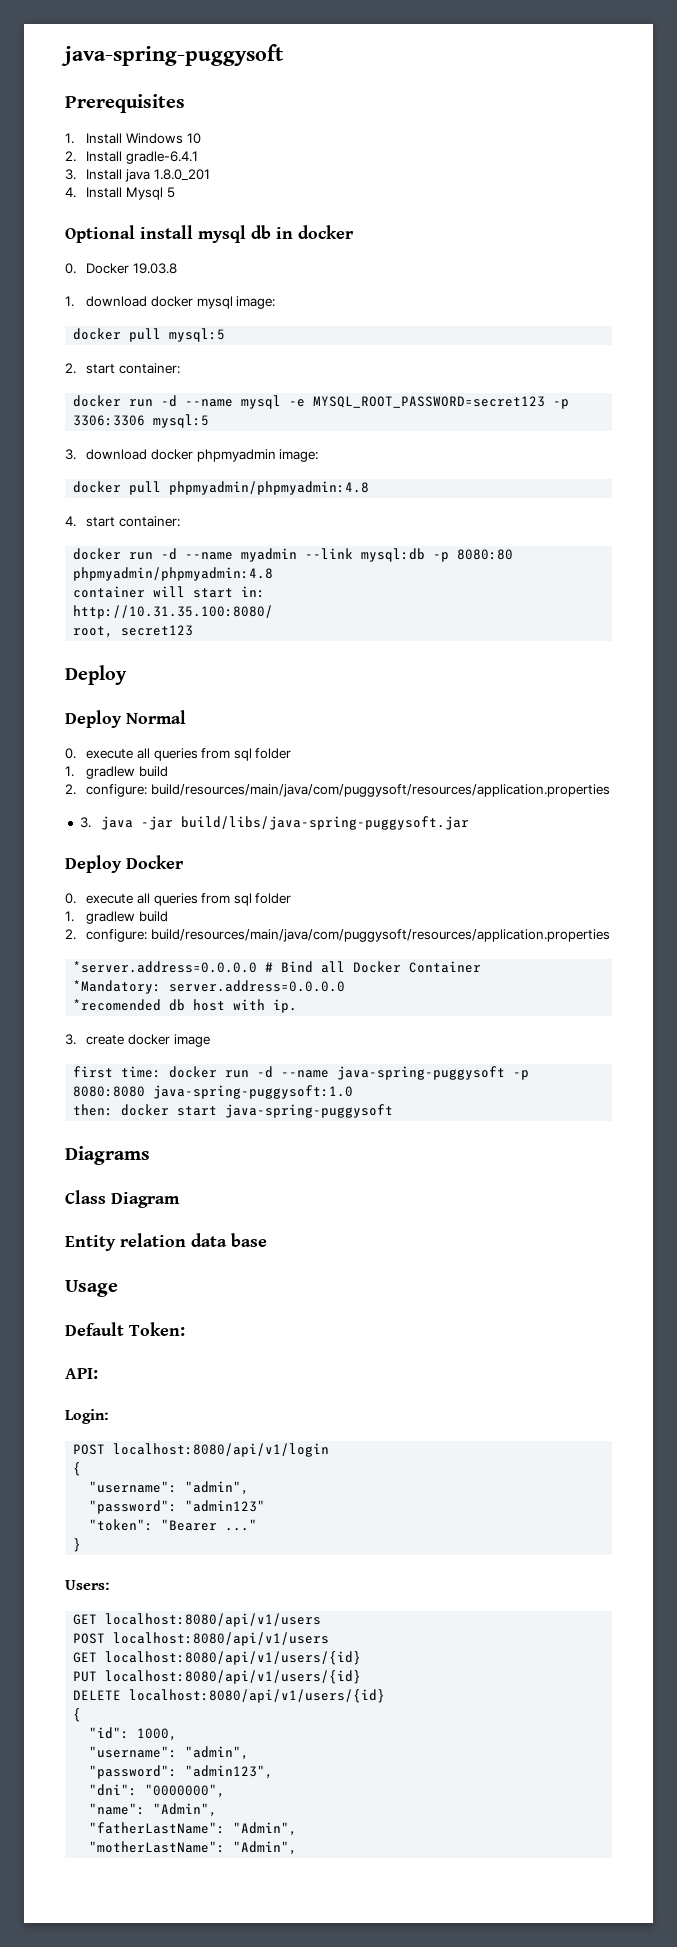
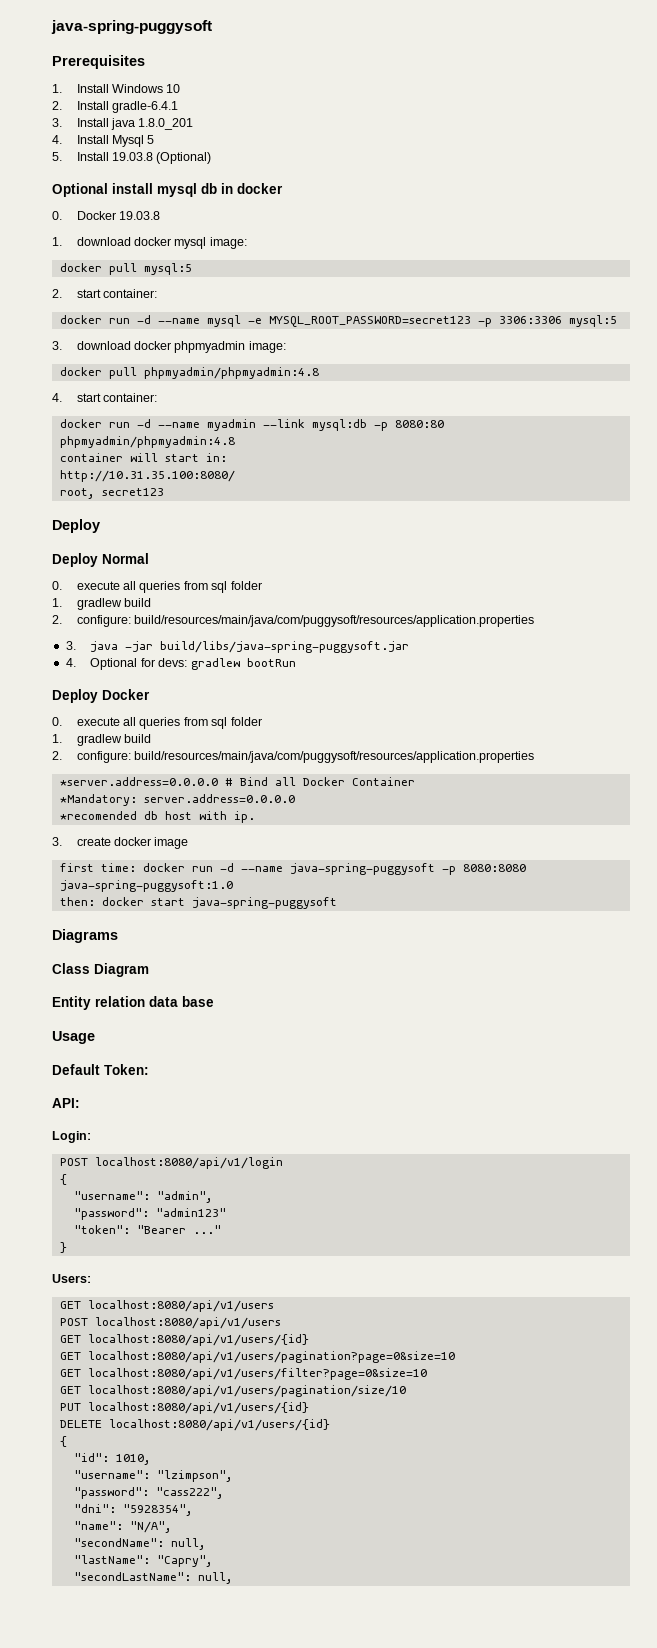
(175, 192) none -> [52,152,212,164] // 5. Install 19.03.8 (Optional)
(470, 823) none -> [65,658,296,670] // 4. Optional for devs: gradlew bootRun
(362, 1658) none -> [59,1351,455,1363] [59,1368,427,1380] [59,1385,406,1397] // GET localhost:8080/api/v1/users/pagination?page=0&size=10 // GET localhost:8080/api/v1/users/filter?page=0&size=10 // GET localhost:8080/api/v1/users/pagination/size/10
[137,1728,178,1741] [89,1746,250,1760] [89,1765,274,1779] 1000, // "username": "admin", // "password": "admin123", -> [115,1454,151,1465] [73,1470,233,1482] [73,1487,224,1499] 1010, // "username": "lzimpson", // "password": "cass222",
[145,1784,226,1798] "0000000", -> [122,1504,193,1516] "5928354",
[153,1803,218,1817] [89,1822,298,1836] [89,1841,298,1855] "Admin", // "fatherLastName": "Admin", // "motherLastName": "Admin", -> [129,1521,172,1533] [73,1538,206,1550] [73,1555,213,1567] [73,1572,233,1584] "N/A", // "secondName": null, // "lastName": "Capry", // "secondLastName": null,

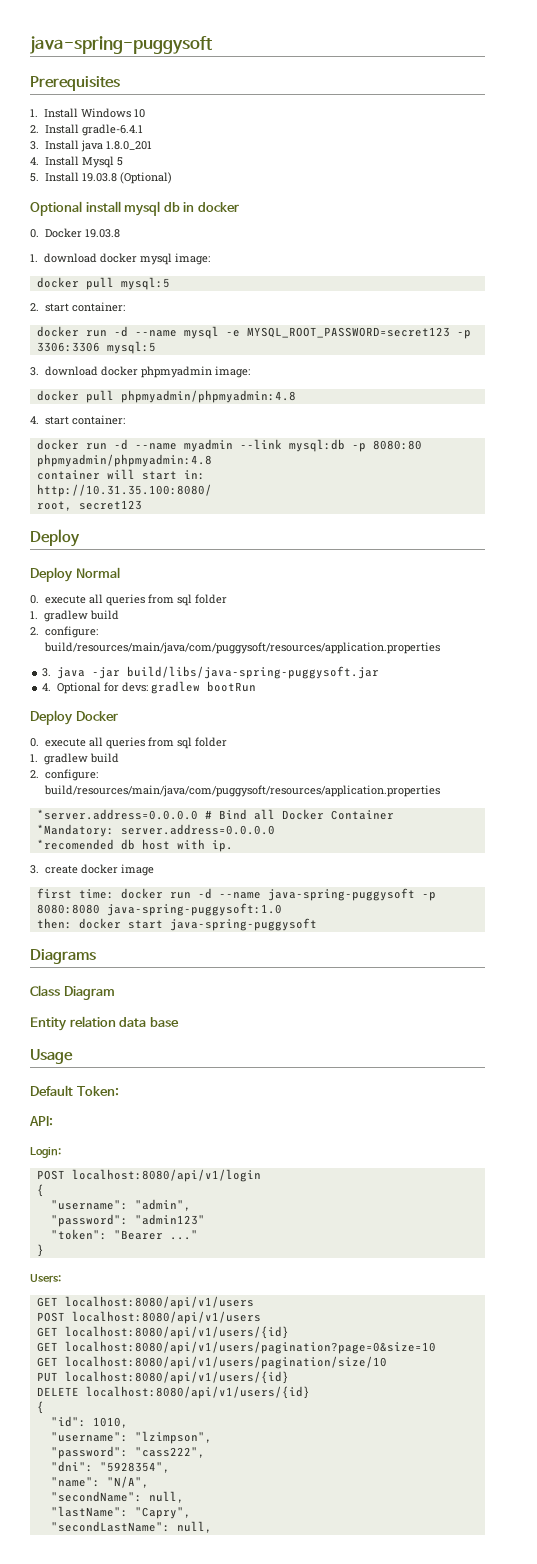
[59,1368,427,1380] // GET localhost:8080/api/v1/users/filter?page=0&size=10 -> (436, 1347) none

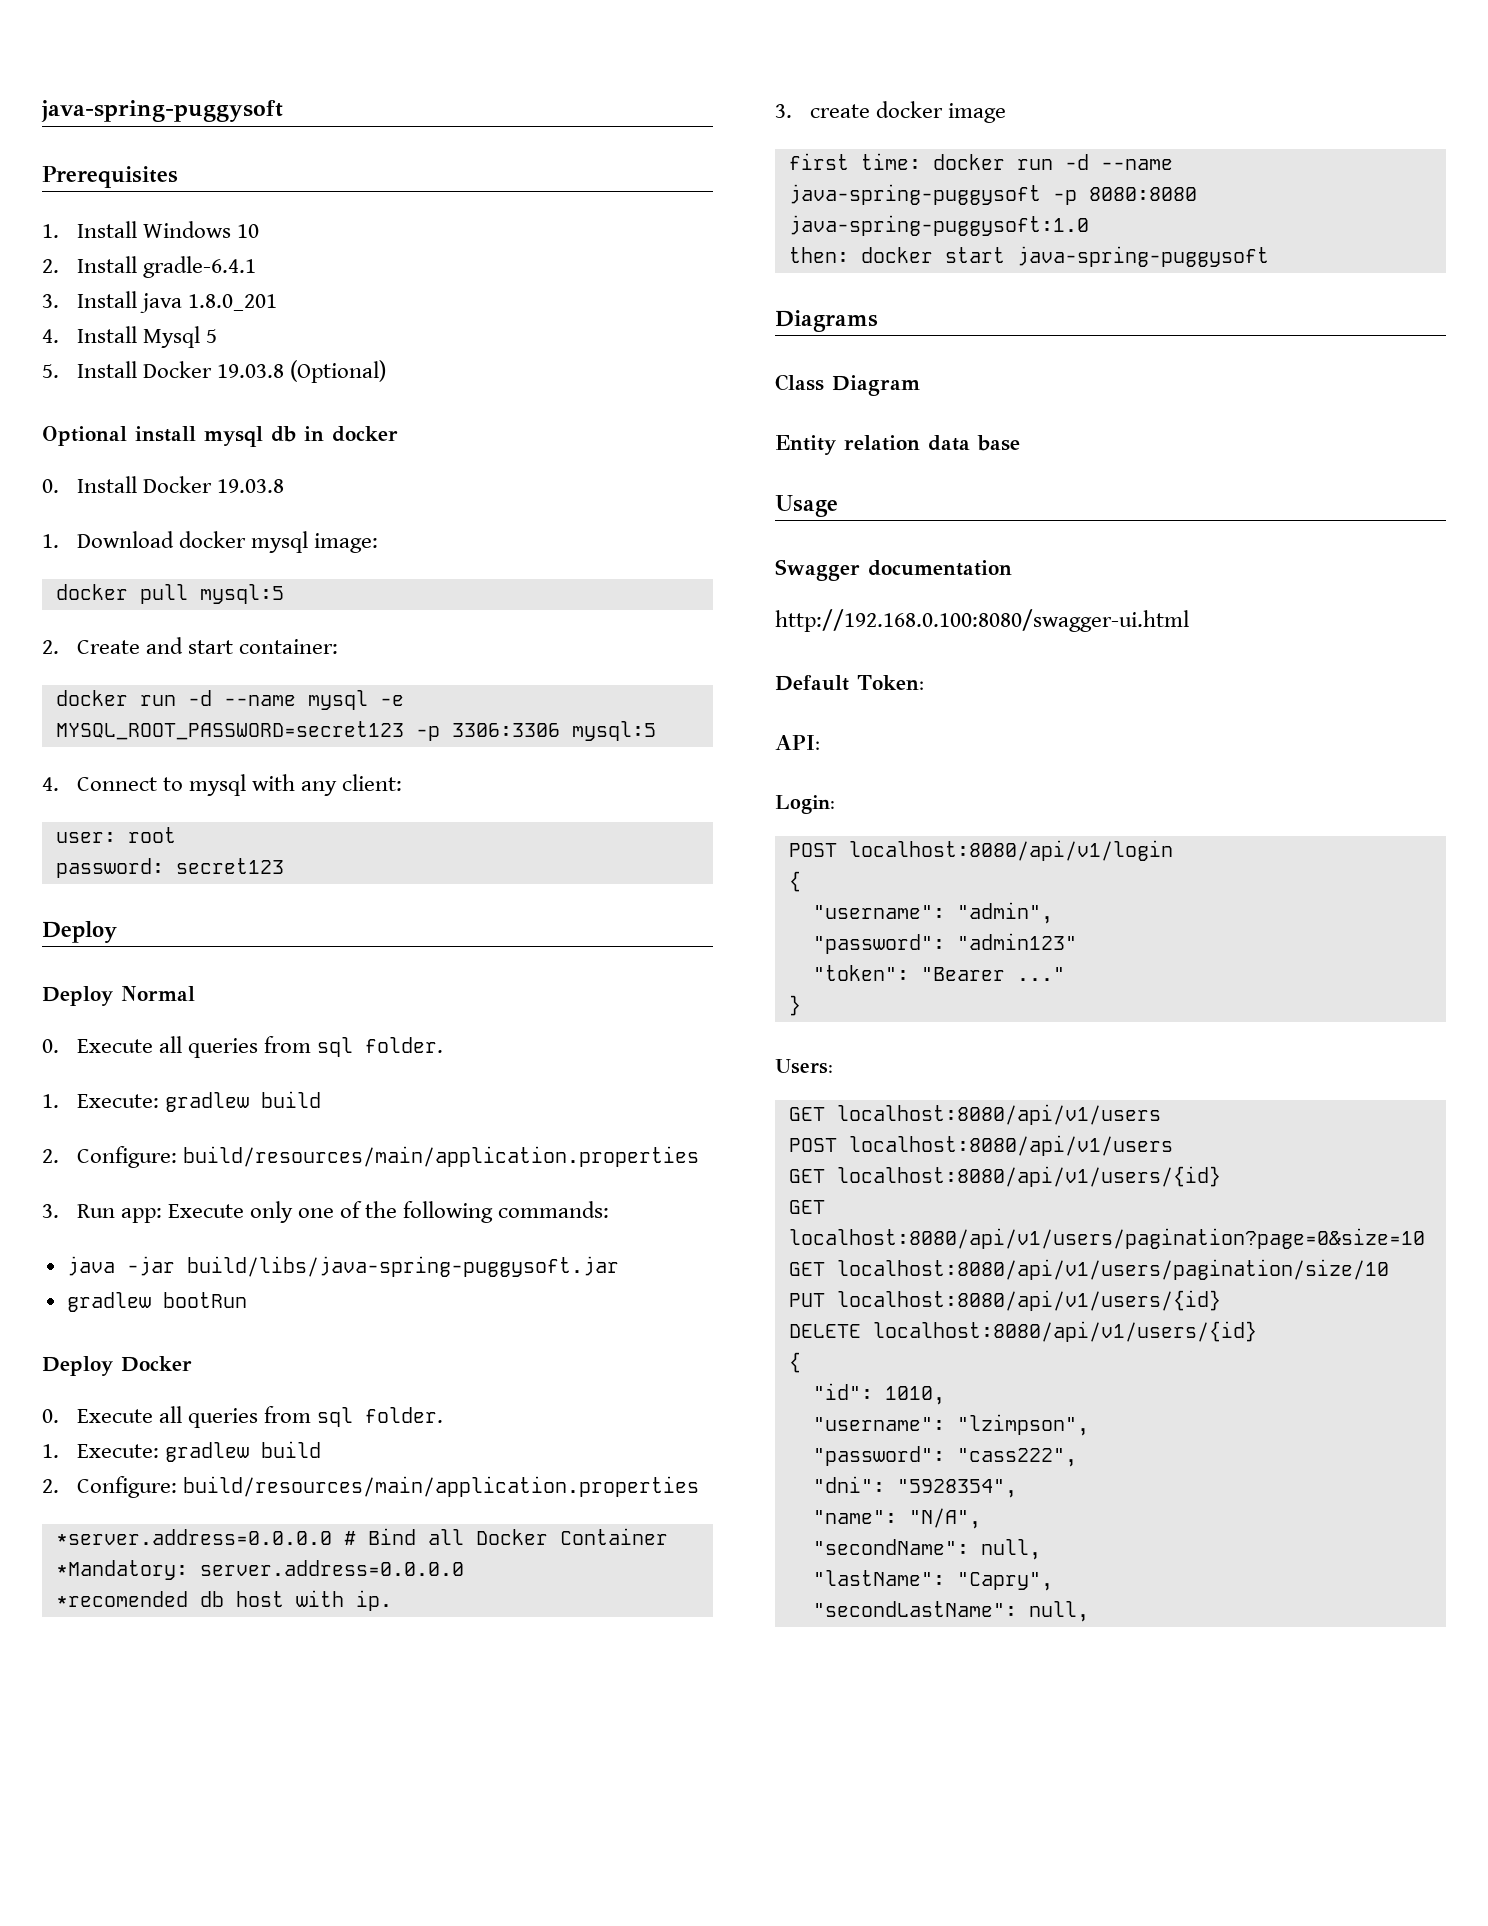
(79, 177) none -> [142,361,212,378] Docker
(39, 233) none -> [76,476,137,493] Install
[43,253,97,263] download -> [76,531,174,548] Download
(39, 307) none -> [76,637,183,654] Create and
[30,366,250,378] [36,390,296,403] [30,415,125,425] [36,439,422,452] [36,454,212,467] [36,469,205,480] [36,484,212,497] [36,501,72,511] 3. download docker phpmyadmin image: // docker pull phpmyadmin/phpmyadmin:4.8 // 4. start container: // docker run -d --name myadmin --link mysql:db -p 8080:80 phpmyadmin/phpmyadmin:4.8 // container will start in: // http://10.31.35.100:8080/ // root, -> [42,774,403,796] [55,827,176,843] [55,858,164,878] 4. Connect to mysql with any client: // user: root // password:
[44,594,227,606] [30,610,119,622] [30,626,98,638] [43,642,440,654] [42,668,52,677] execute all queries from sql folder // 1. gradlew build // 2. configure: build/resources/main/java/com/puggysoft/resources/application.properties // 3. -> [76,1036,444,1058] [42,1091,321,1112] [42,1146,699,1168] [42,1201,610,1223] Execute all queries from sql folder. // 1. Execute: gradlew build // 2. Configure: build/resources/main/application.properties // 3. Run app: Execute only one of the following commands: //
[42,682,148,694] 4. Optional for devs: -> (619, 1266) none
[44,737,227,749] [30,753,119,765] [30,769,98,781] [43,785,440,797] execute all queries from sql folder // 1. gradlew build // 2. configure: build/resources/main/java/com/puggysoft/resources/application.properties -> [76,1406,444,1428] [42,1441,321,1462] [42,1476,699,1498] Execute all queries from sql folder. // 1. Execute: gradlew build // 2. Configure: build/resources/main/application.properties
(73, 1056) none -> [775,559,1012,581] [775,609,1189,632] // Swagger documentation // http://192.168.0.100:8080/swagger-ui.html

